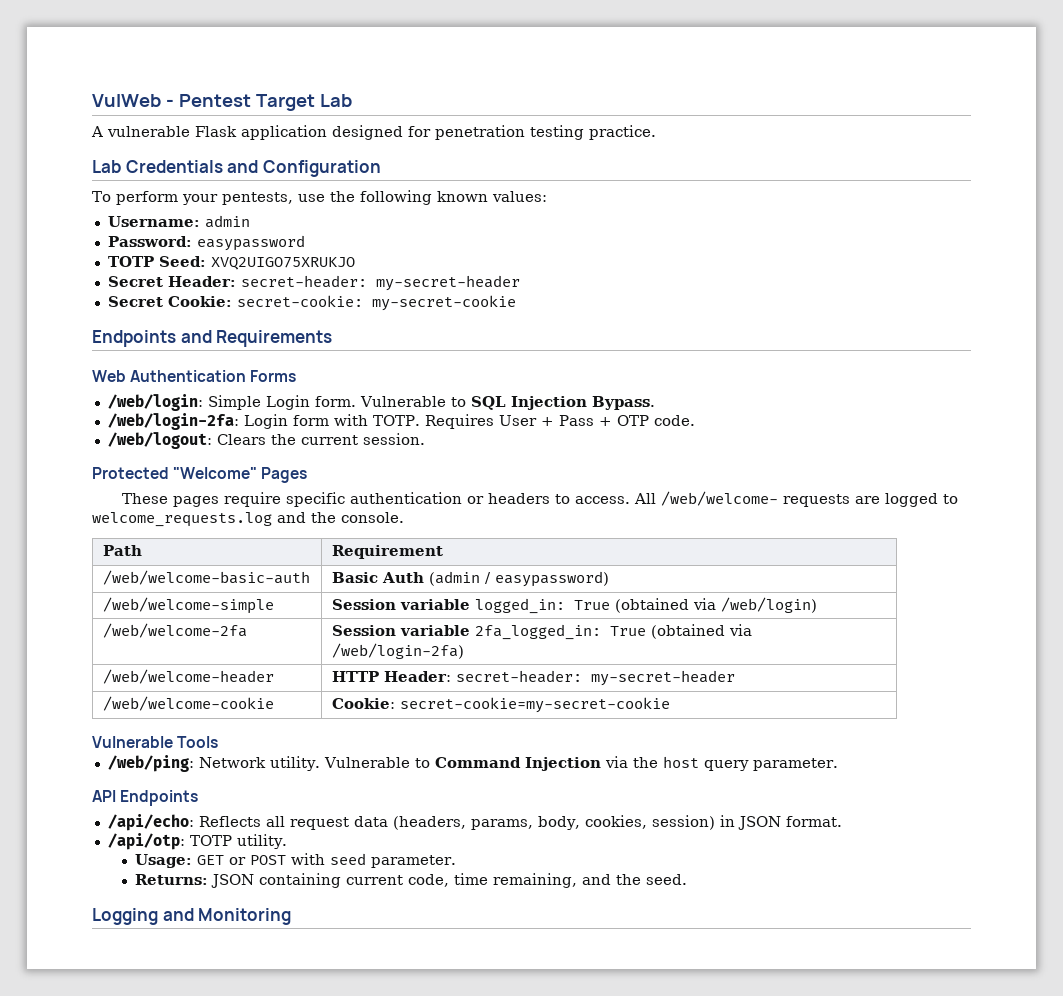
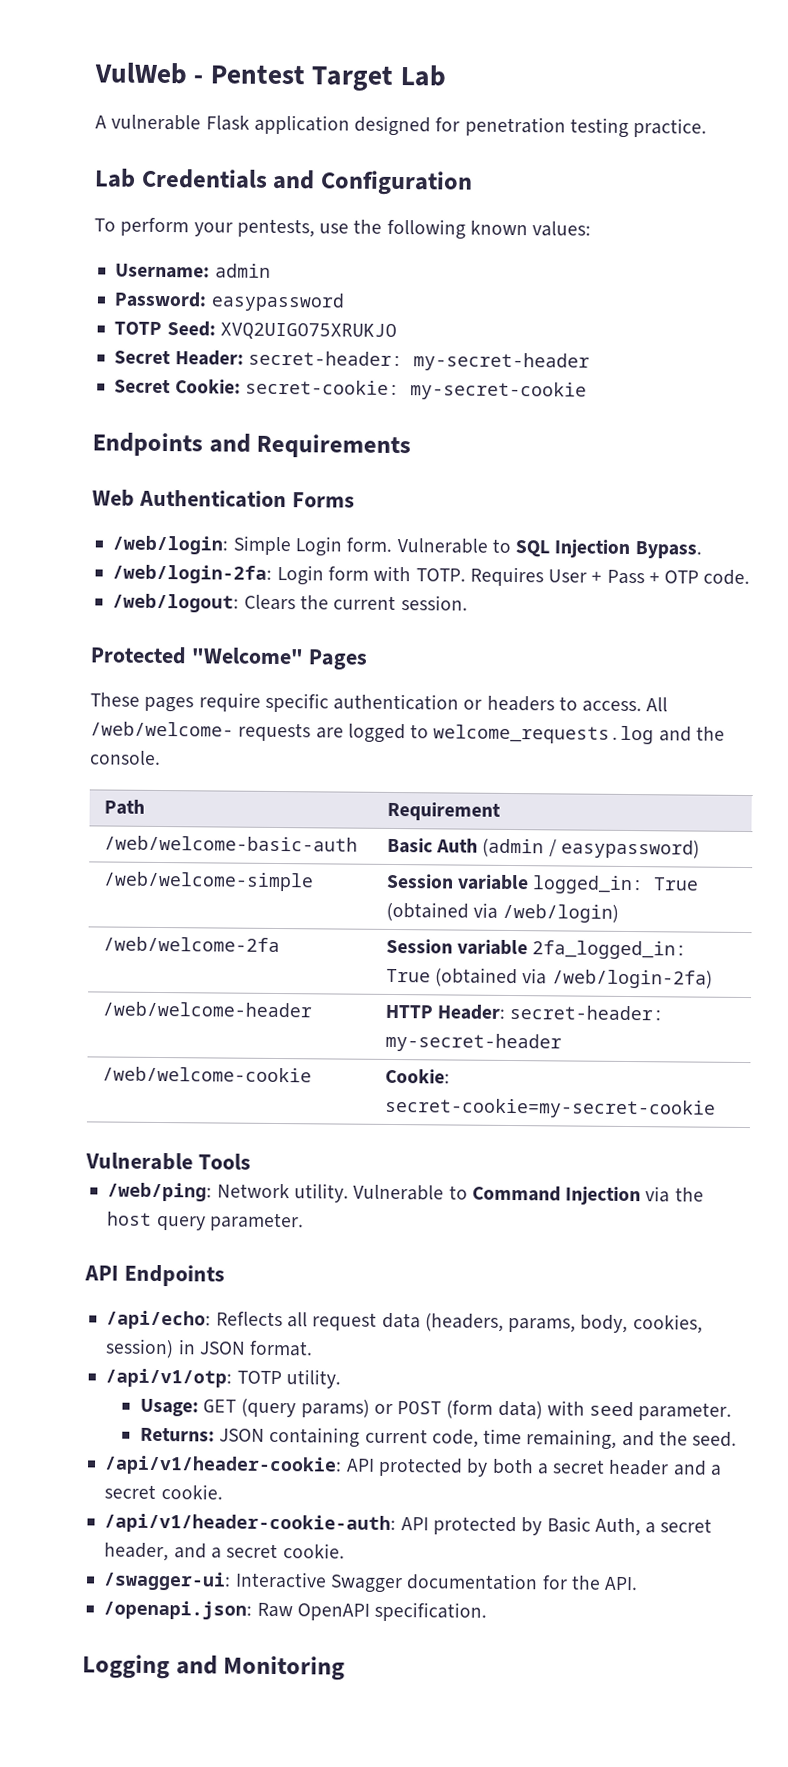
[107,833,185,850] /api/otp: -> [105,1368,233,1388] /api/v1/otp:
[229,855,287,865] or POST -> [241,1398,543,1420] (query params) or POST (form data)
(688, 879) none -> [104,1455,722,1477] [104,1484,223,1500] [104,1513,713,1537] [104,1542,345,1562] [103,1571,639,1594] [103,1600,488,1622] // /api/v1/header-cookie: API protected by both a secret header and a secret cookie. // /api/v1/header-cookie-auth: API protected by Basic Auth, a secret header, and a secret cookie. // /swagger-ui: Interactive Swagger documentation for the API. // /openapi.json: Raw OpenAPI specification.

